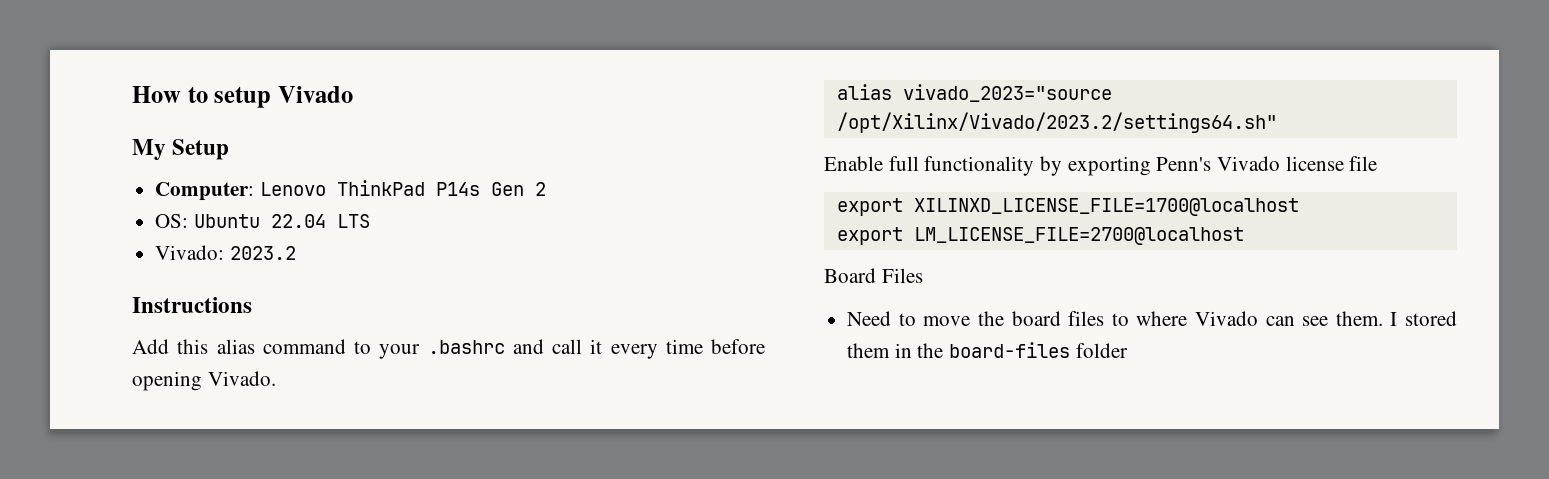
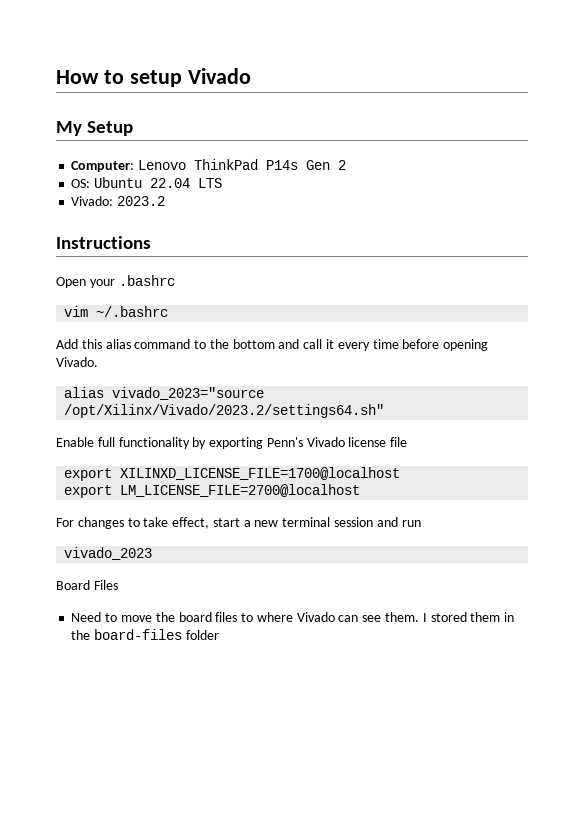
(252, 305) none -> [56,275,175,288] [64,306,169,317] // Open your .bashrc // vim ~/.bashrc
[379,340,505,359] your .bashrc -> [209,339,275,349] the bottom
(1244, 236) none -> [56,517,421,529] [64,547,153,560] // For changes to take effect, start a new terminal session and run // vivado_2023

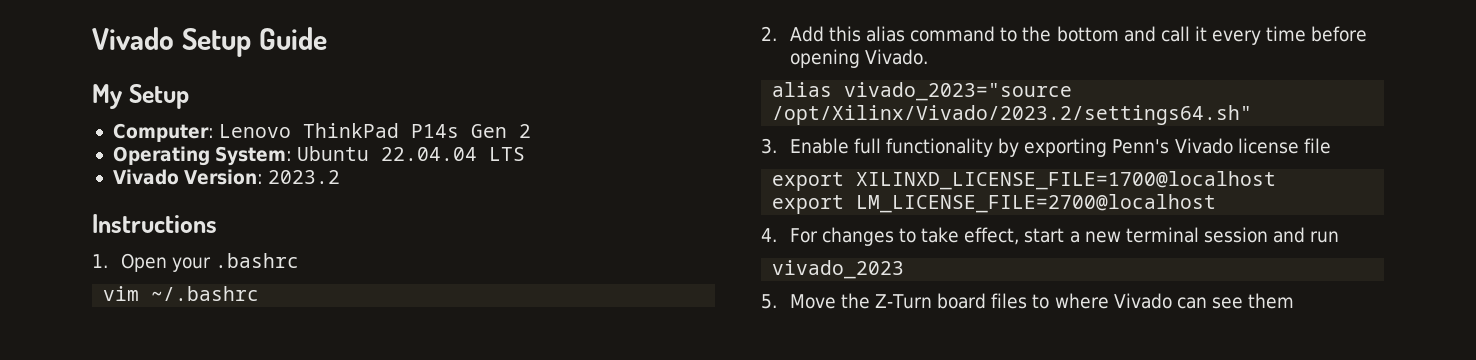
[56,68,251,87] How to setup Vivado -> [92,27,327,57] Vivado Setup Guide
[71,177,191,188] OS: Ubuntu 22.04 -> [112,146,478,166] Operating System: Ubuntu 22.04.04
[71,196,114,206] Vivado: -> [112,169,264,185] Vivado Version:
(151, 242) none -> [92,254,108,268] 1.
(169, 311) none -> [761,26,777,41] 2.
(385, 411) none -> [761,138,777,154] 3.
(361, 490) none -> [761,228,777,242] 4.
[56,580,118,590] [71,612,175,622] Board Files // Need to move the -> [761,293,933,309] 5. Move the Z-Turn
[384,612,515,622] [71,629,219,640] them. I stored them in the board-files folder -> [1248,293,1295,309] them

